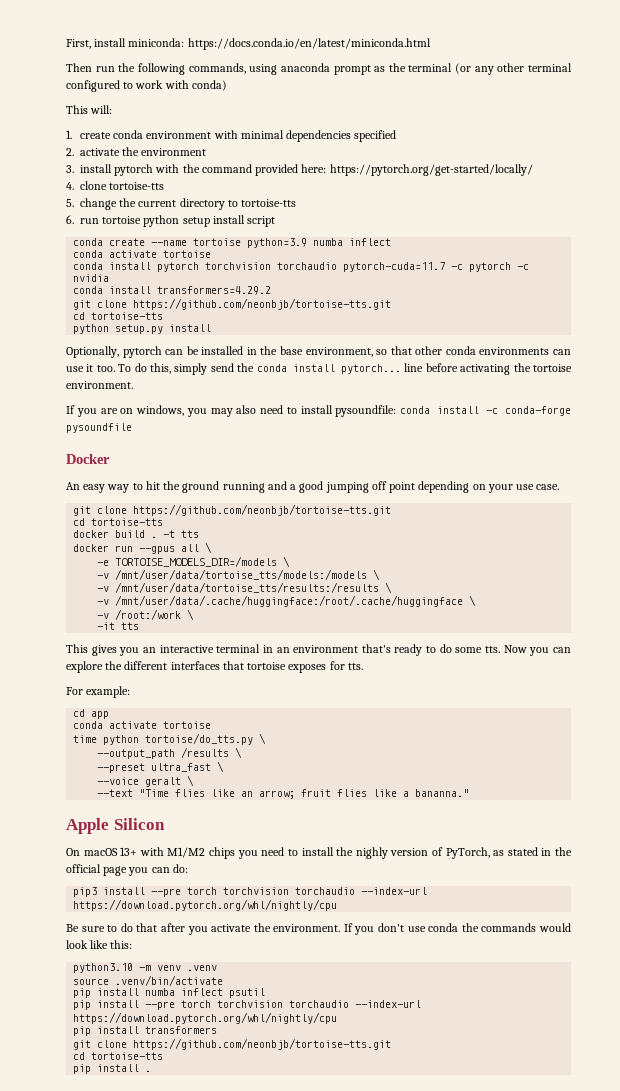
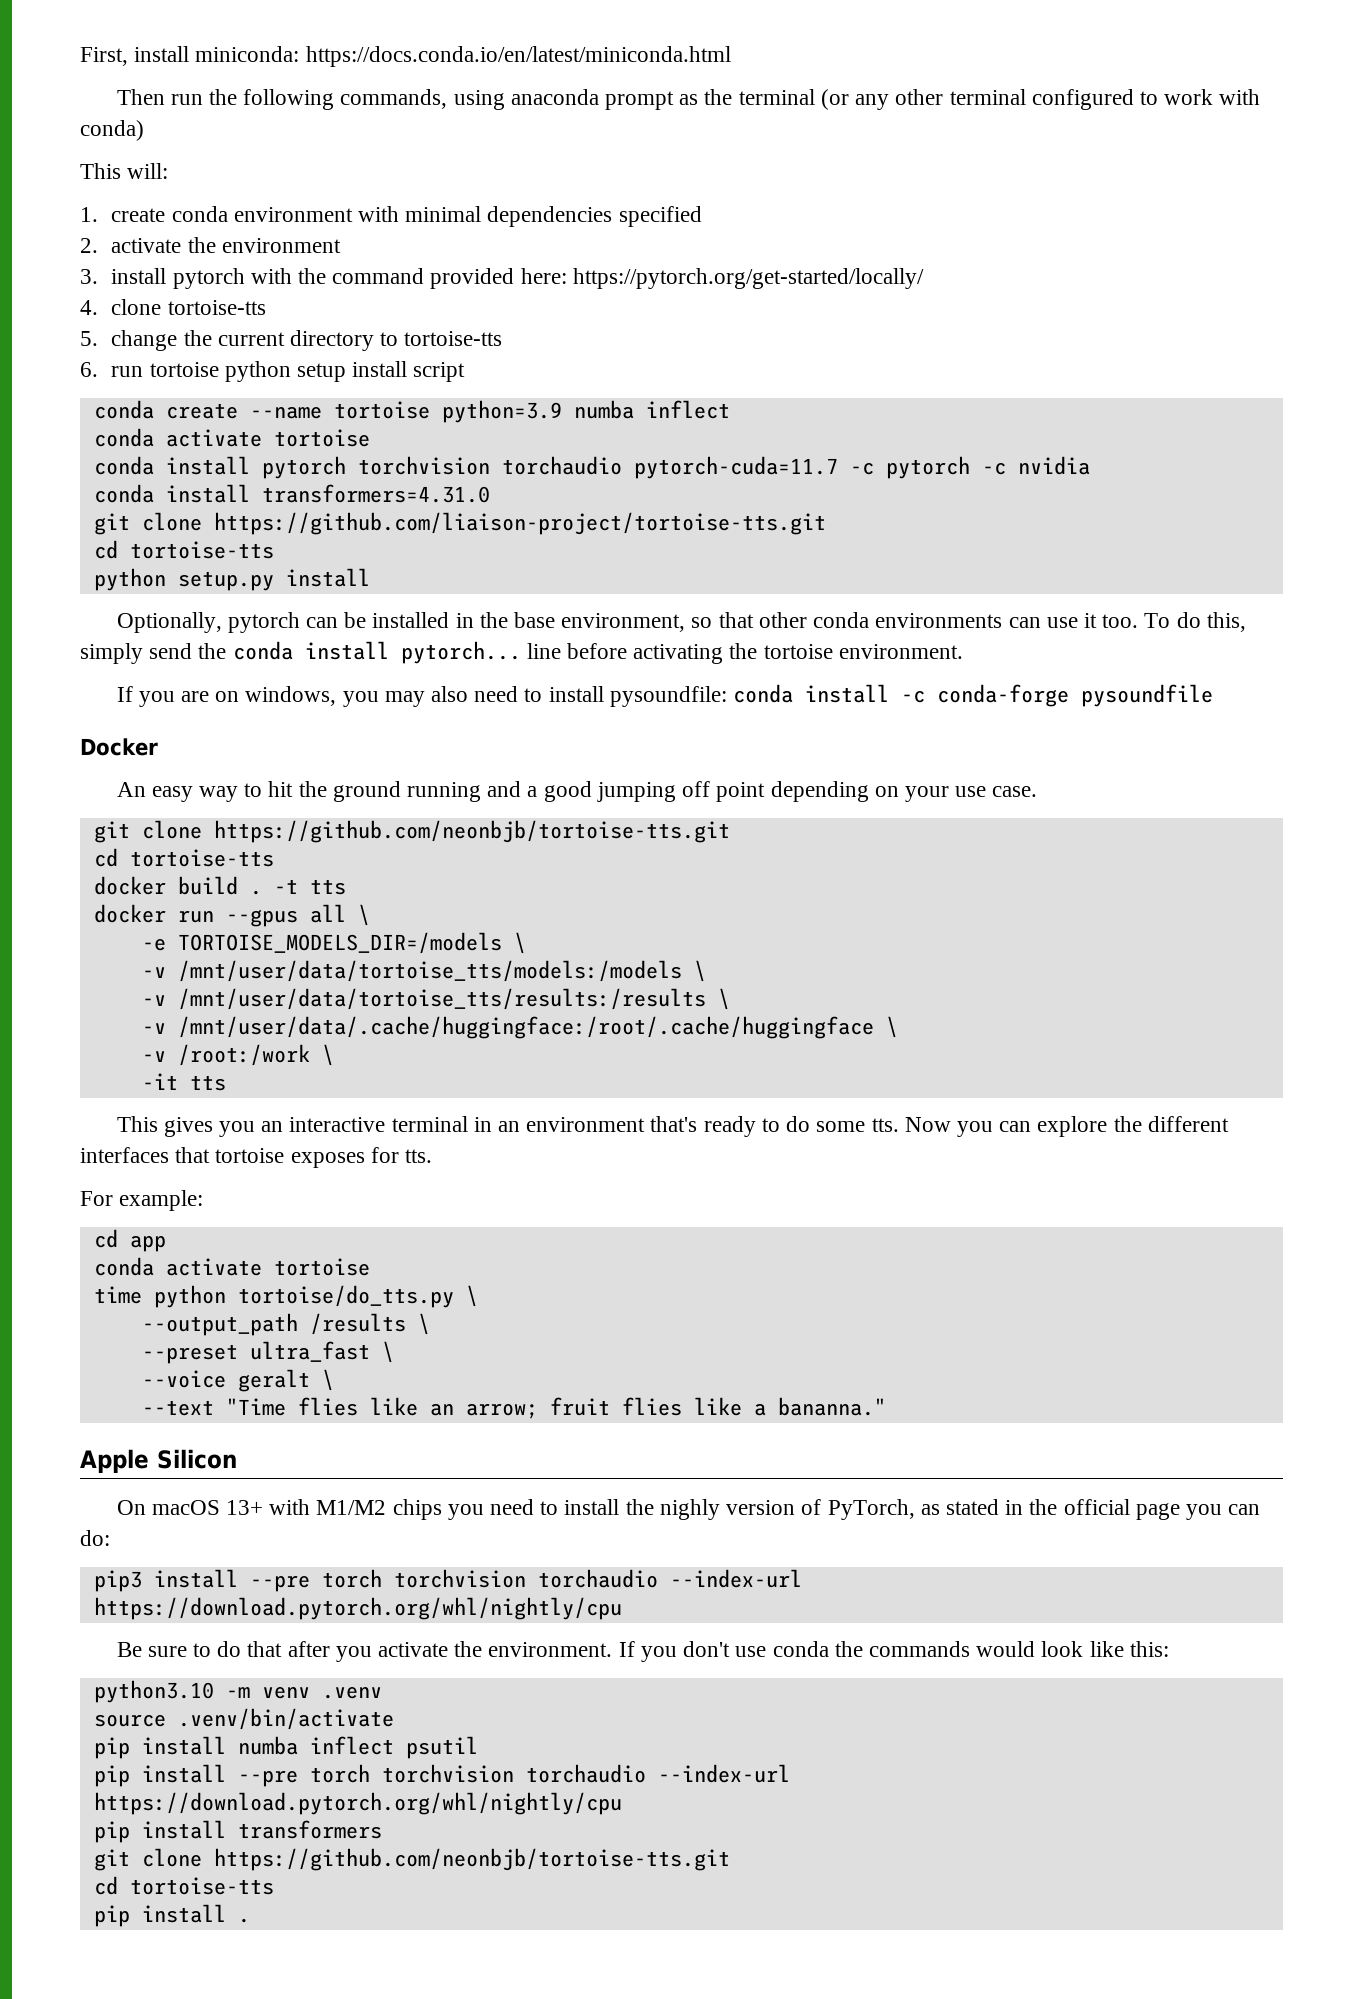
[157,286,272,295] [73,298,392,310] transformers=4.29.2 // git clone https://github.com/neonbjb/tortoise-tts.git -> [261,484,490,503] [93,512,826,535] transformers=4.31.0 // git clone https://github.com/liaison-project/tortoise-tts.git

